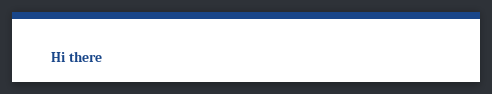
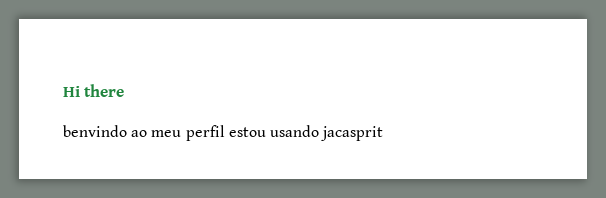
(102, 56) none -> [63,125,384,141] // benvindo ao meu perfil estou usando jacasprit

